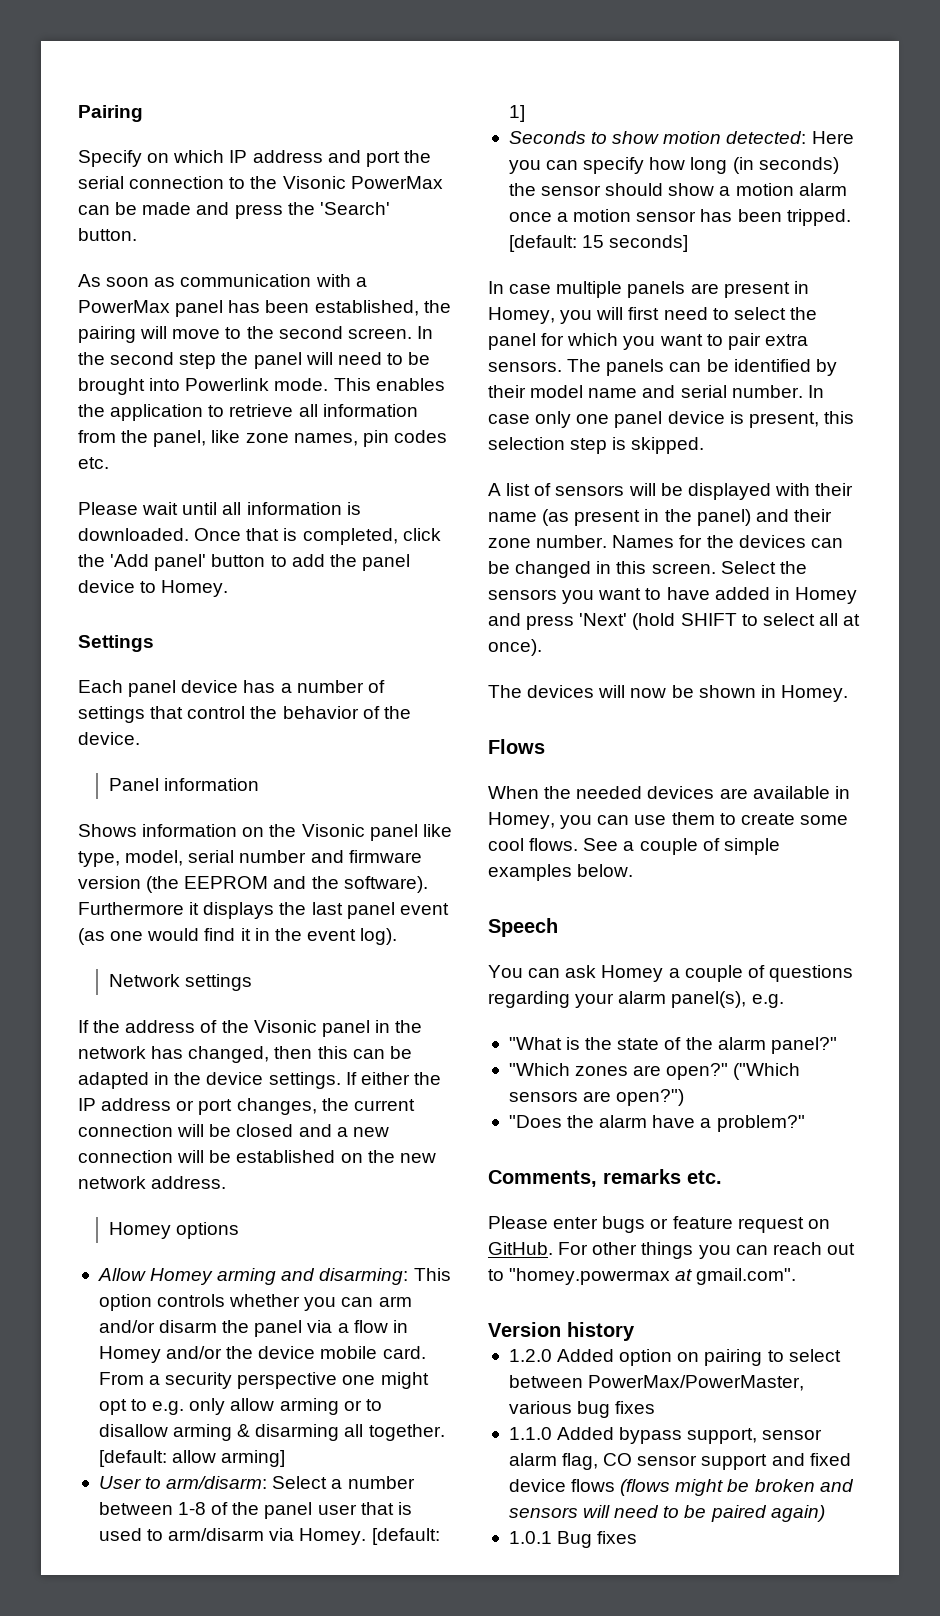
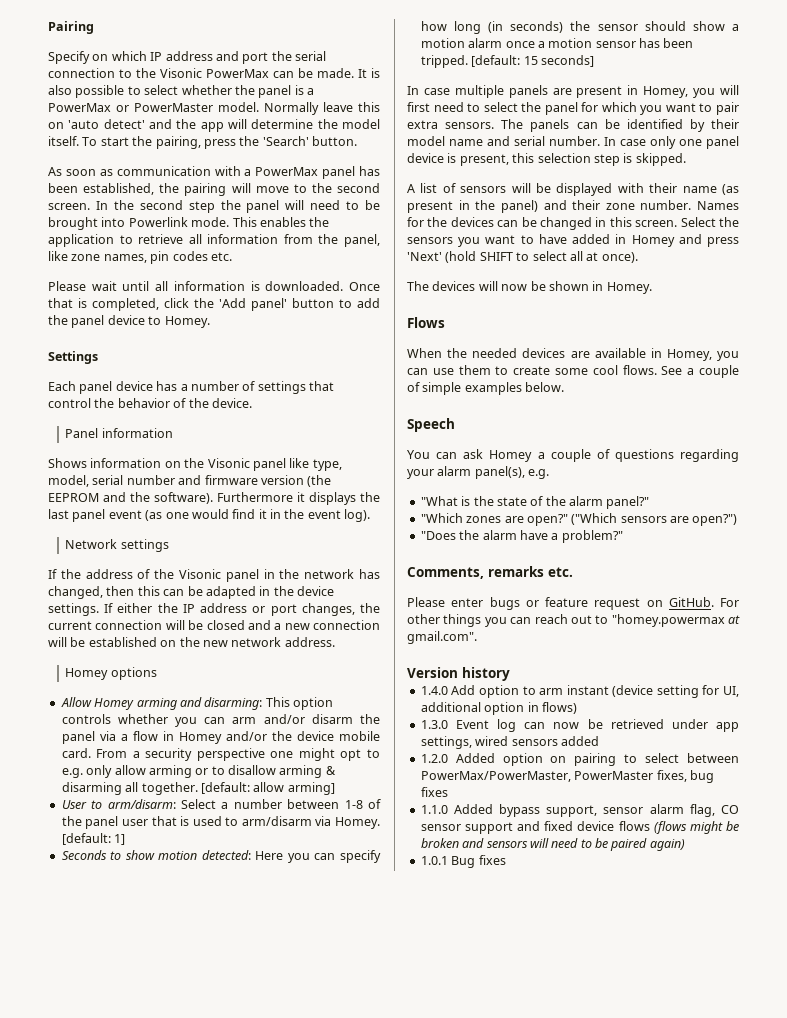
[142,202,230,215] made and -> [317,68,380,78] [48,85,314,98] [48,102,380,115] [48,119,380,132] [48,136,201,149] made. It is also possible to select whether the panel is a PowerMax or PowerMaster model. Normally leave this on 'auto detect' and the app will determine the model itself. To start the pairing,
(635, 1331) none -> [420,685,739,698] [420,702,577,715] [420,719,739,732] [420,736,599,749] // 1.4.0 Add option to arm instant (device setting for UI, additional option in flows) // 1.3.0 Event log can now be retrieved under app settings, wired sensors added
[508,1401,572,1414] various -> [574,770,687,782] PowerMaster fixes,

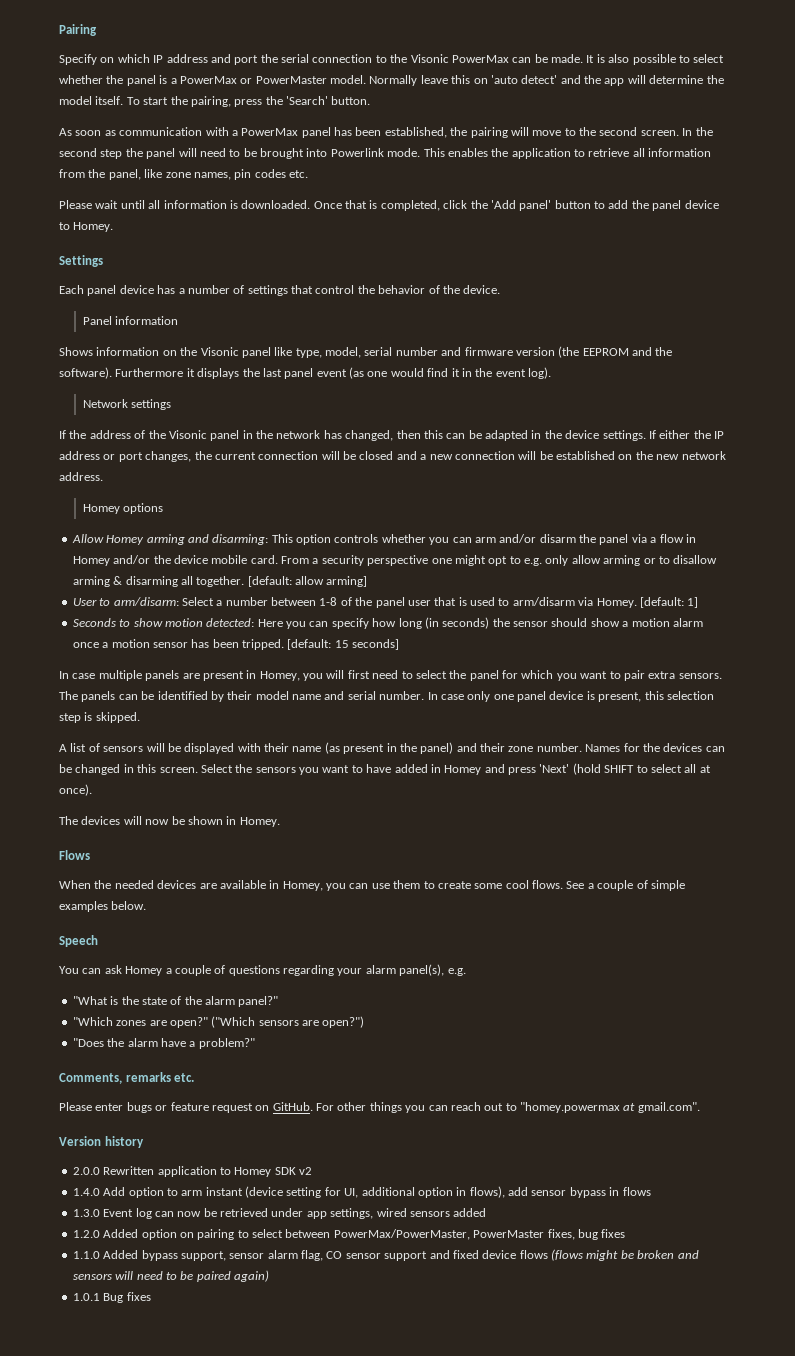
(510, 674) none -> [72,1166,312,1177] // 2.0.0 Rewritten application to Homey SDK v2
[541,702,577,714] flows) -> [469,1186,651,1198] flows), add sensor bypass in flows

